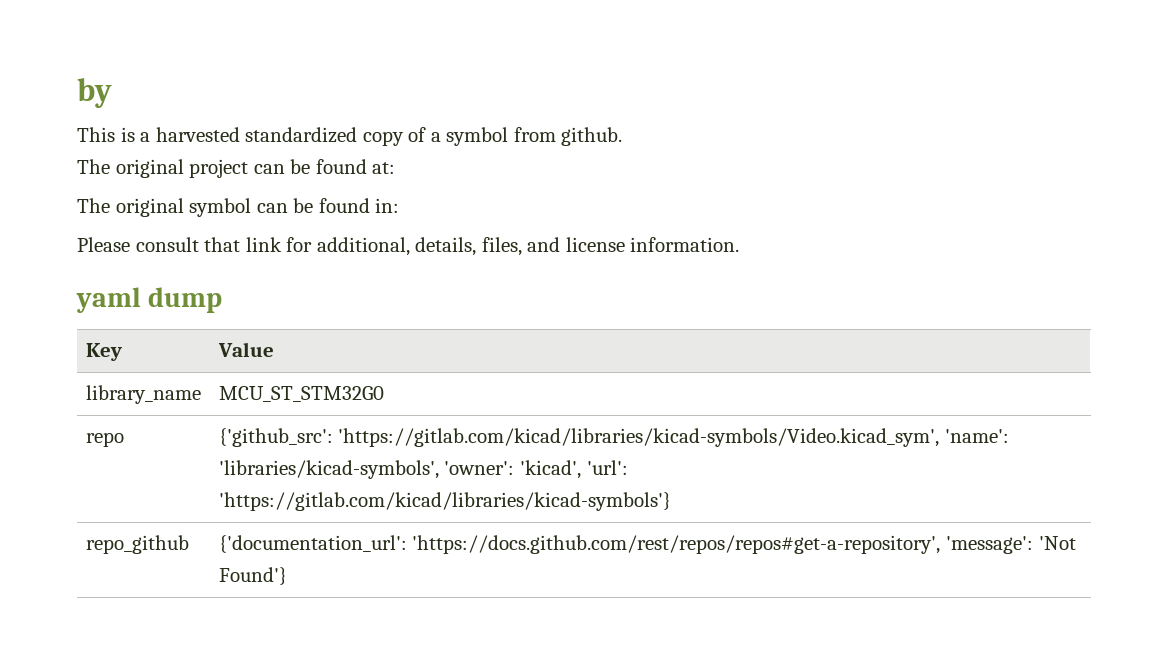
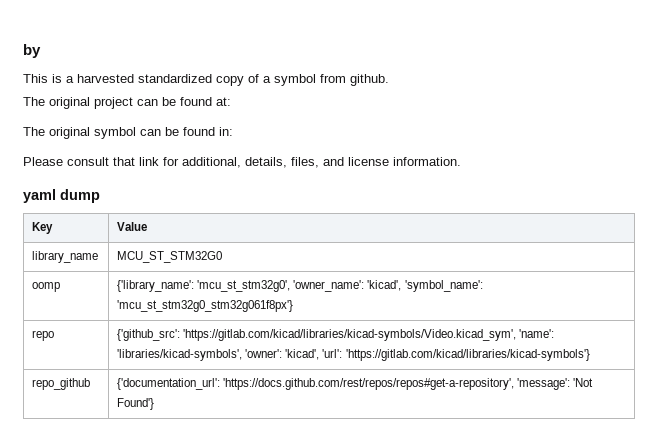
(384, 394) none -> [32,282,61,292] [117,280,483,292] [117,300,294,312] // oomp | {'library_name': 'mcu_st_stm32g0', 'owner_name': 'kicad', 'symbol_name': 'mcu_st_stm32g0_stm32g061f8px'}

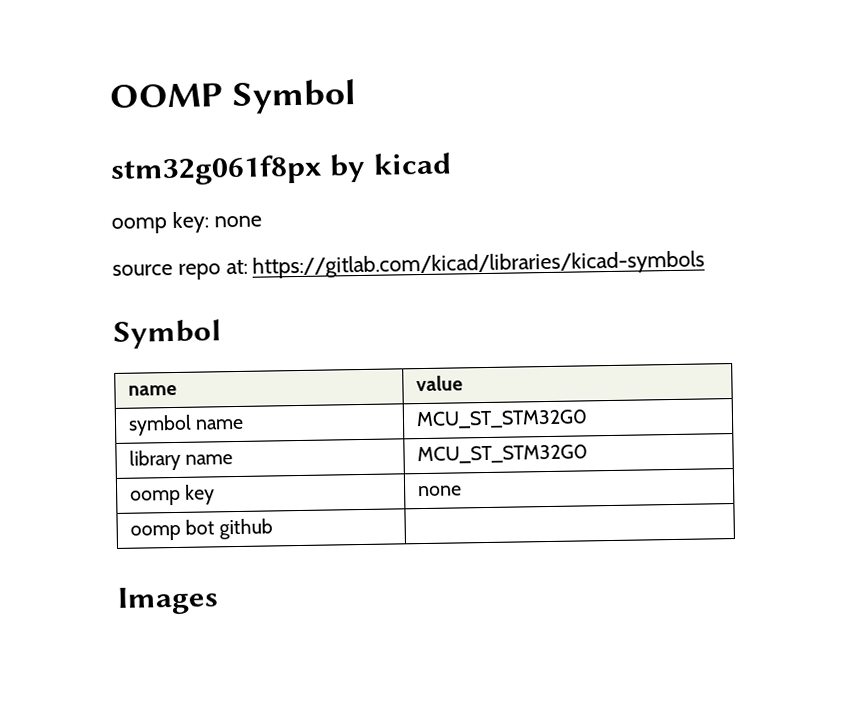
[23,44,41,58] [23,74,389,86] [23,97,231,109] [23,127,233,139] [23,157,461,168] [23,189,100,203] [32,222,54,234] [117,222,148,231] [32,251,99,263] [117,251,223,263] [32,282,61,292] [117,280,483,292] [117,300,294,312] [32,330,55,341] [117,329,555,341] [117,349,590,361] [32,378,91,390] [117,378,594,390] [117,398,155,410] by // This is a harvested standardized copy of a symbol from github. // The original project can be found at: // The original symbol can be found in: // Please consult that link for additional, details, files, and license information. // yaml dump // Key | Value // library_name | MCU_ST_STM32G0 // oomp | {'library_name': 'mcu_st_stm32g0', 'owner_name': 'kicad', 'symbol_name': 'mcu_st_stm32g0_stm32g061f8px'} // repo | {'github_src': 'https://gitlab.com/kicad/libraries/kicad-symbols/Video.kicad_sym', 'name': 'libraries/kicad-symbols', 'owner': 'kicad', 'url': 'https://gitlab.com/kicad/libraries/kicad-symbols'} // repo_github | {'documentation_url': 'https://docs.github.com/rest/repos/repos#get-a-repository', 'message': 'Not Found'} -> [109,79,357,115] [110,152,452,186] [111,211,262,234] [112,250,706,280] [113,319,221,349] [127,384,177,396] [415,375,463,392] [127,414,244,436] [415,409,588,430] [128,449,233,471] [416,444,588,465] [129,484,215,506] [417,485,462,497] [129,518,274,541] [117,586,219,615] OOMP Symbol // stm32g061f8px by kicad // oomp key: none // source repo at: https://gitlab.com/kicad/libraries/kicad-symbols // Symbol // name | value // symbol name | MCU_ST_STM32G0 // library name | MCU_ST_STM32G0 // oomp key | none // oomp bot github | // Images

